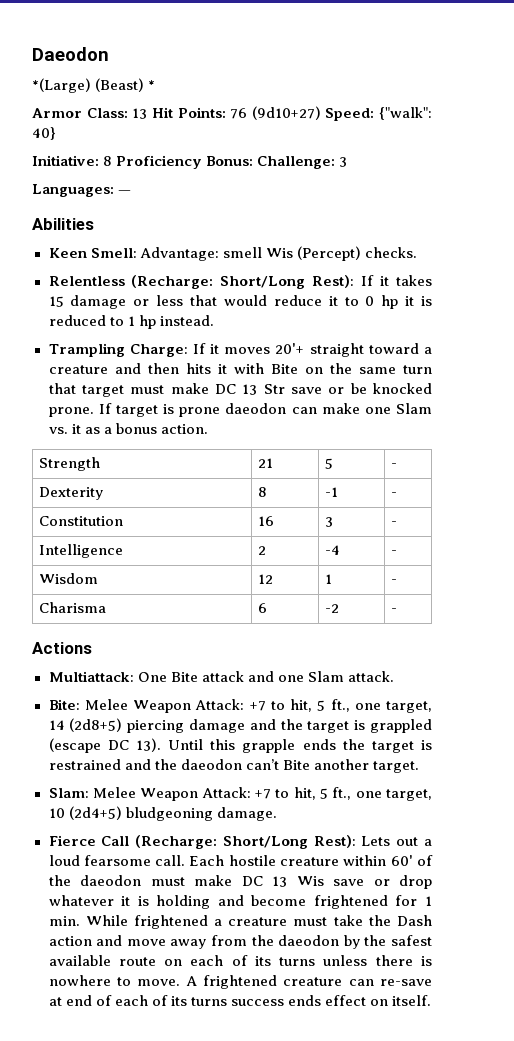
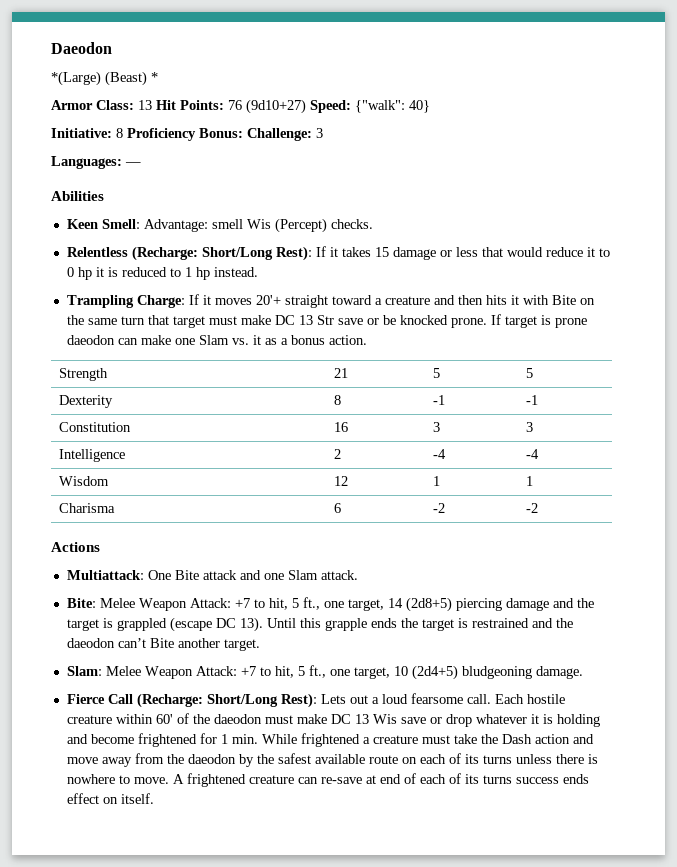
[390,463,397,468] - -> [526,368,534,378] 5
[390,492,397,497] - -> [526,395,539,405] -1
[390,521,397,526] - -> [526,422,534,432] 3
[390,550,397,555] - -> [526,449,540,459] -4
[390,579,397,584] - -> [526,476,534,486] 1
[390,608,397,613] - -> [526,503,539,513] -2

